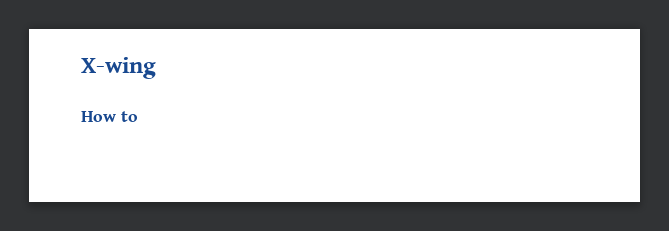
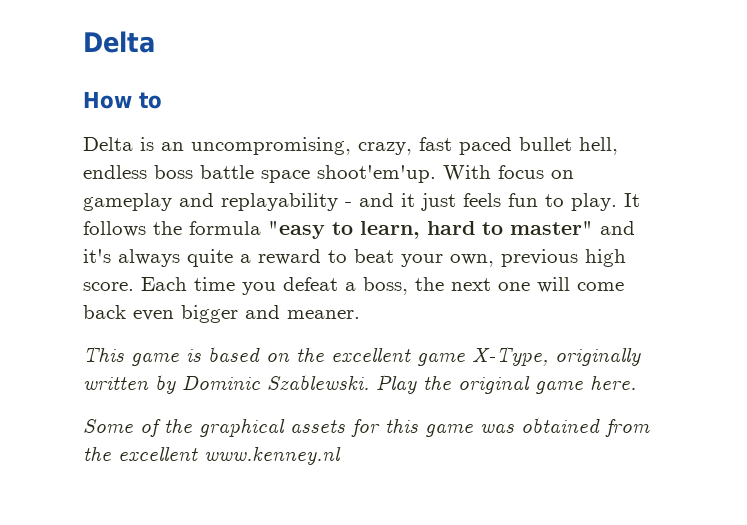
[81,57,156,79] X-wing -> [83,31,155,53] Delta
(138, 116) none -> [83,137,618,155] [83,165,574,183] [83,193,640,211] [83,221,635,239] [83,249,626,267] [83,277,624,295] [83,305,360,323] [83,346,641,366] [83,374,636,394] [83,417,650,437] [83,446,341,465] // Delta is an uncompromising, crazy, fast paced bullet hell, endless boss battle space shoot'em'up. With focus on gameplay and replayability - and it just feels fun to play. It follows the formula "easy to learn, hard to master" and it's always quite a reward to beat your own, previous high score. Each time you defeat a boss, the next one will come back even bigger and meaner. // This game is based on the excellent game X-Type, originally written by Dominic Szablewski. Play the original game here. // Some of the graphical assets for this game was obtained from the excellent www.kenney.nl

